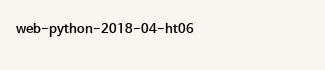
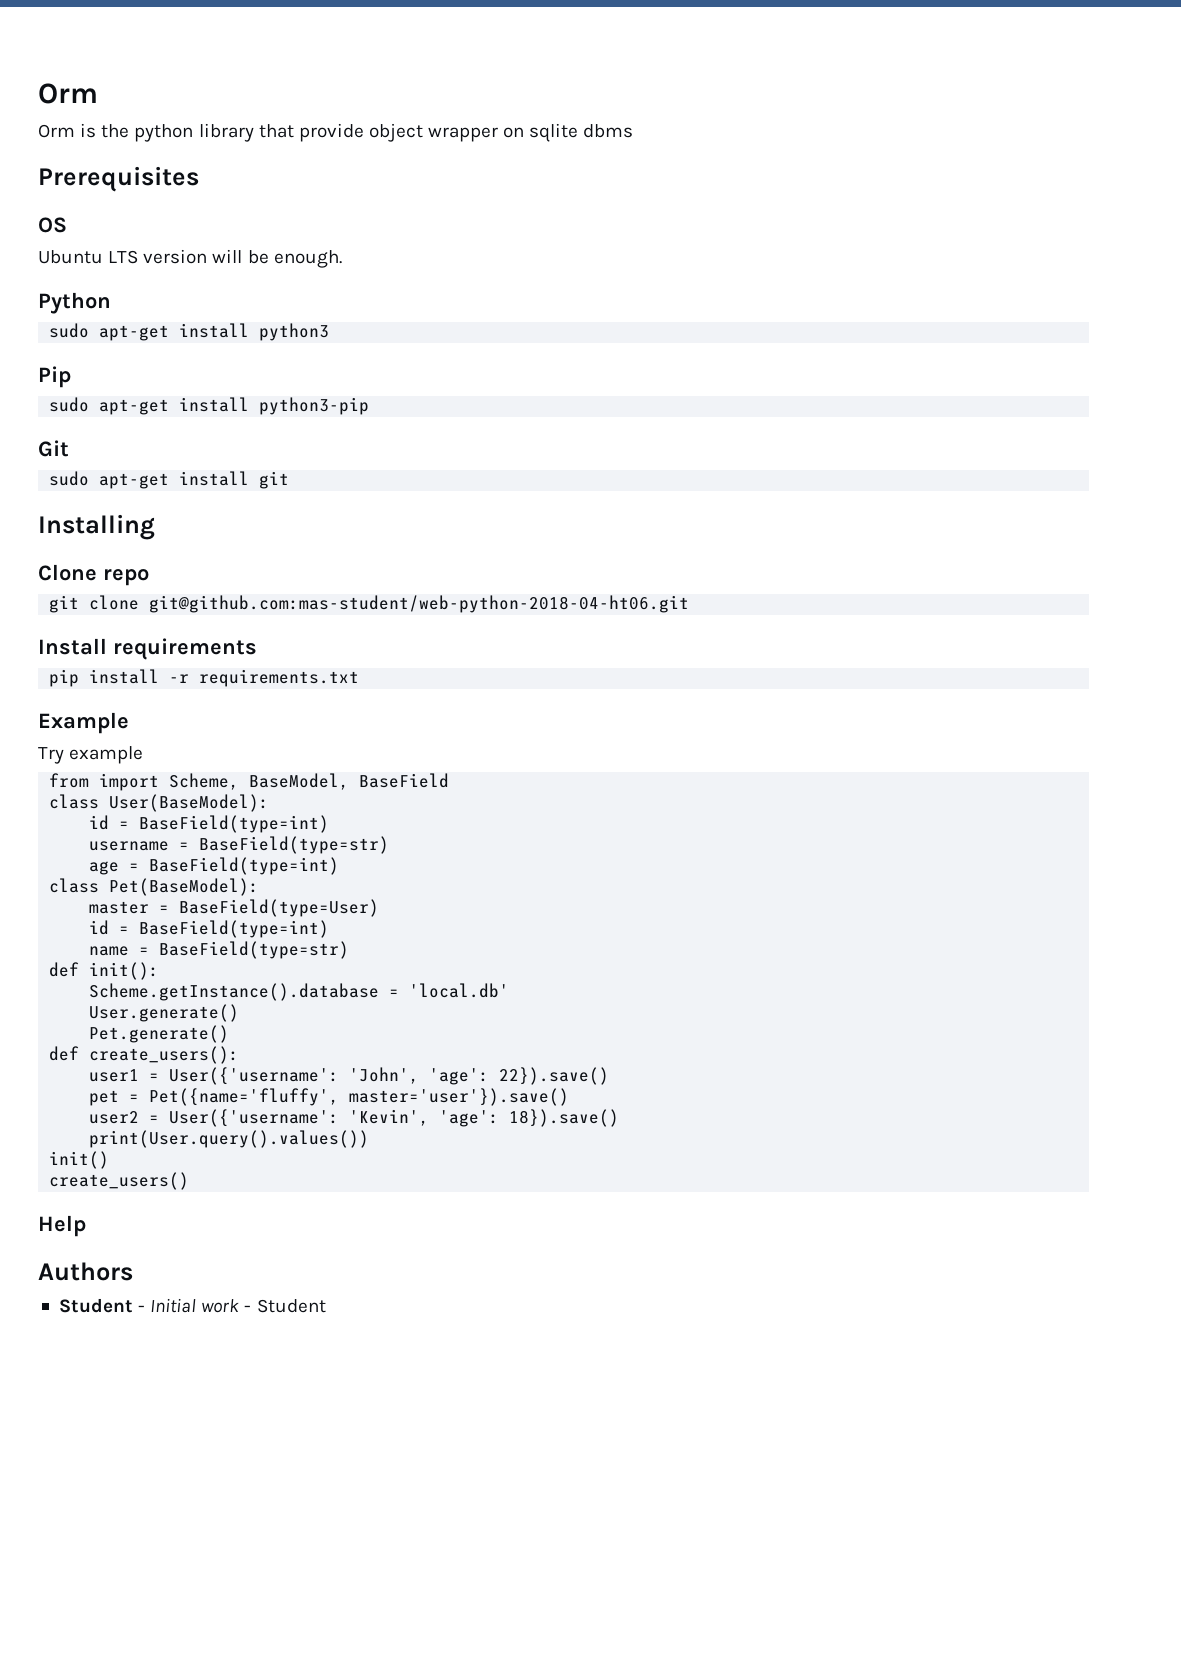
[16,23,194,37] web-python-2018-04-ht06 -> [38,83,98,104] [38,123,634,142] [38,166,199,192] [38,217,67,233] [38,249,342,268] [38,292,111,314] [49,323,330,341] [38,366,71,388] [49,397,370,415] [38,440,69,457] [49,471,290,489] [38,514,155,540] [38,564,149,586] [49,595,690,613] [38,638,257,660] [49,669,360,687] [38,712,129,734] [38,746,144,764] [49,773,450,791] [49,794,270,812] [89,815,330,833] [89,836,390,854] [89,857,340,875] [49,878,260,896] [89,899,380,917] [89,920,330,938] [89,941,350,959] [49,962,160,980] [89,983,510,1001] [89,1004,240,1022] [89,1025,230,1043] [49,1046,240,1064] [89,1067,610,1085] [89,1088,570,1106] [89,1109,620,1127] [89,1130,370,1148] [49,1151,110,1169] [49,1172,190,1190] [38,1215,86,1237] [38,1262,133,1281] [58,1298,326,1313] Orm // Orm is the python library that provide object wrapper on sqlite dbms // Prerequisites // OS // Ubuntu LTS version will be enough. // Python // sudo apt-get install python3 // Pip // sudo apt-get install python3-pip // Git // sudo apt-get install git // Installing // Clone repo // git clone git@github.com:mas-student/web-python-2018-04-ht06.git // Install requirements // pip install -r requirements.txt // Example // Try example // from import Scheme, BaseModel, BaseField // class User(BaseModel): // id = BaseField(type=int) // username = BaseField(type=str) // age = BaseField(type=int) // class Pet(BaseModel): // master = BaseField(type=User) // id = BaseField(type=int) // name = BaseField(type=str) // def init(): // Scheme.getInstance().database = 'local.db' // User.generate() // Pet.generate() // def create_users(): // user1 = User({'username': 'John', 'age': 22}).save() // pet = Pet({name='fluffy', master='user'}).save() // user2 = User({'username': 'Kevin', 'age': 18}).save() // print(User.query().values()) // init() // create_users() // Help // Authors // Student - Initial work - Student

